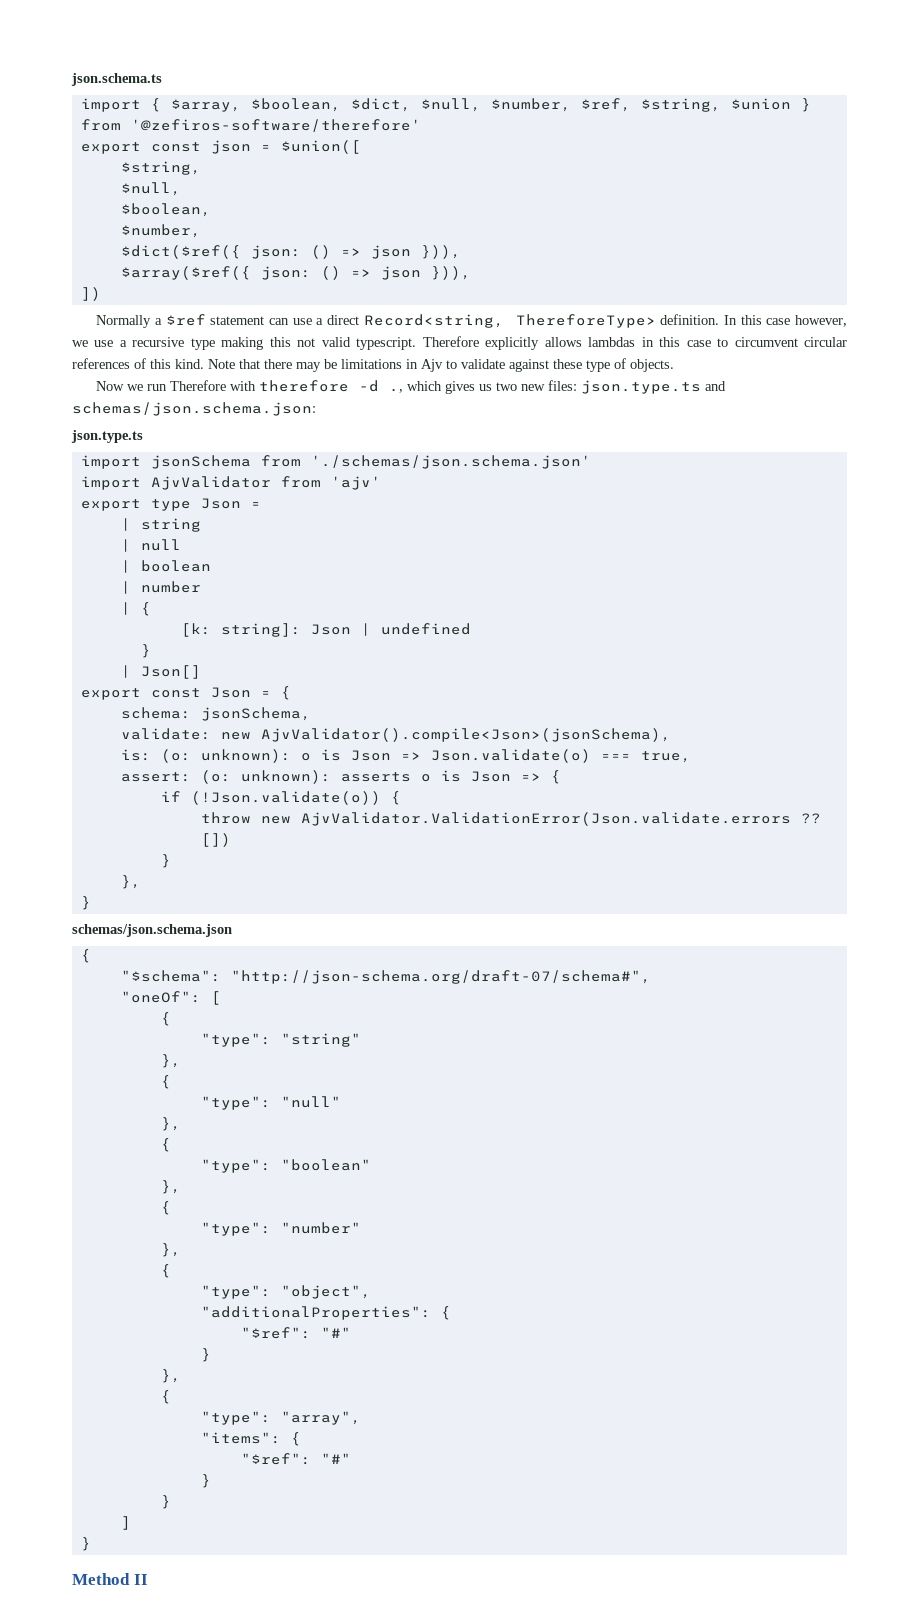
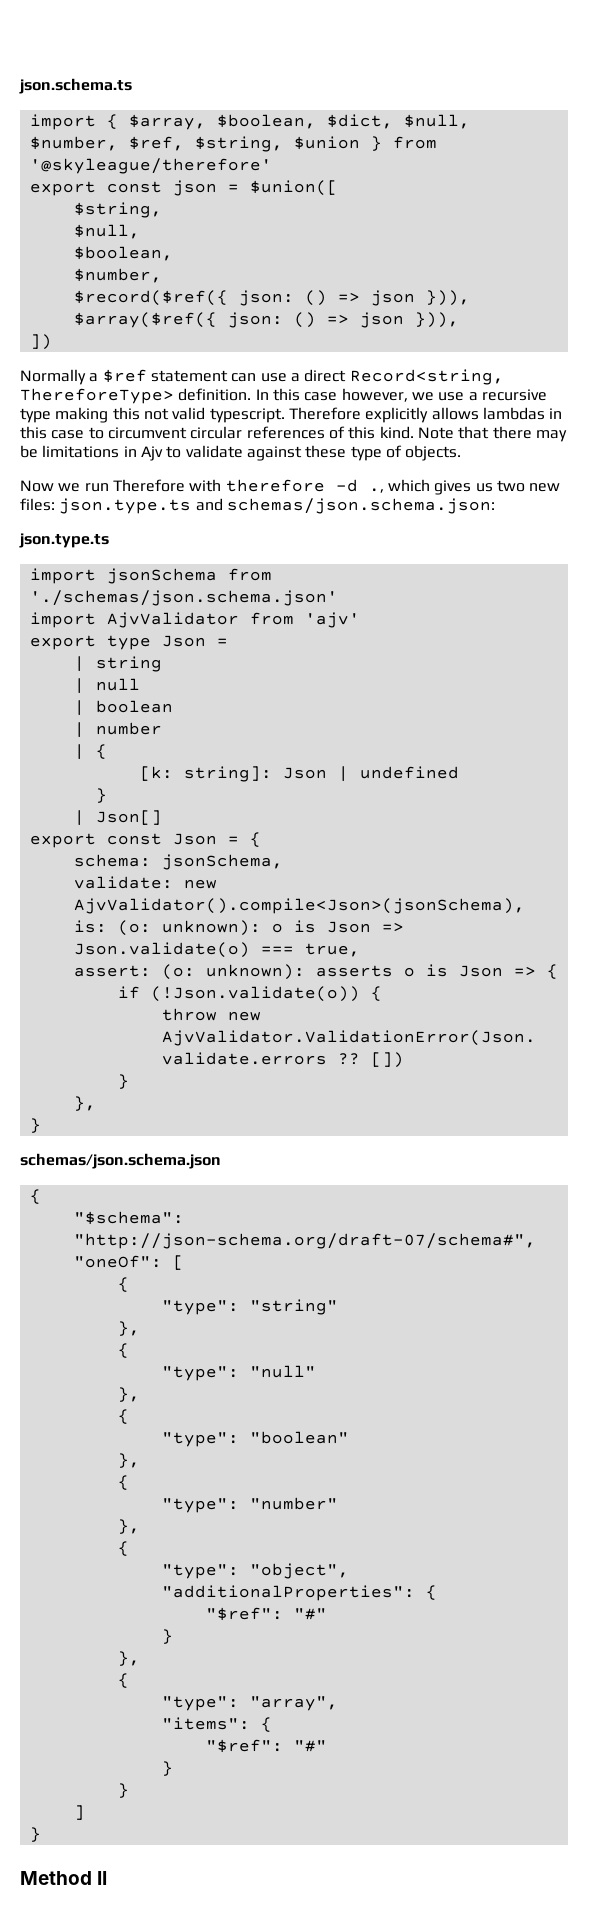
[130,119,421,132] '@zefiros-software/therefore' -> [29,158,272,174] '@skyleague/therefore'
[120,245,241,259] $dict($ref({ -> [73,290,228,306] $record($ref({

